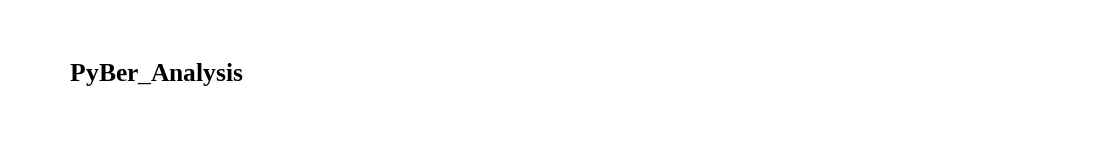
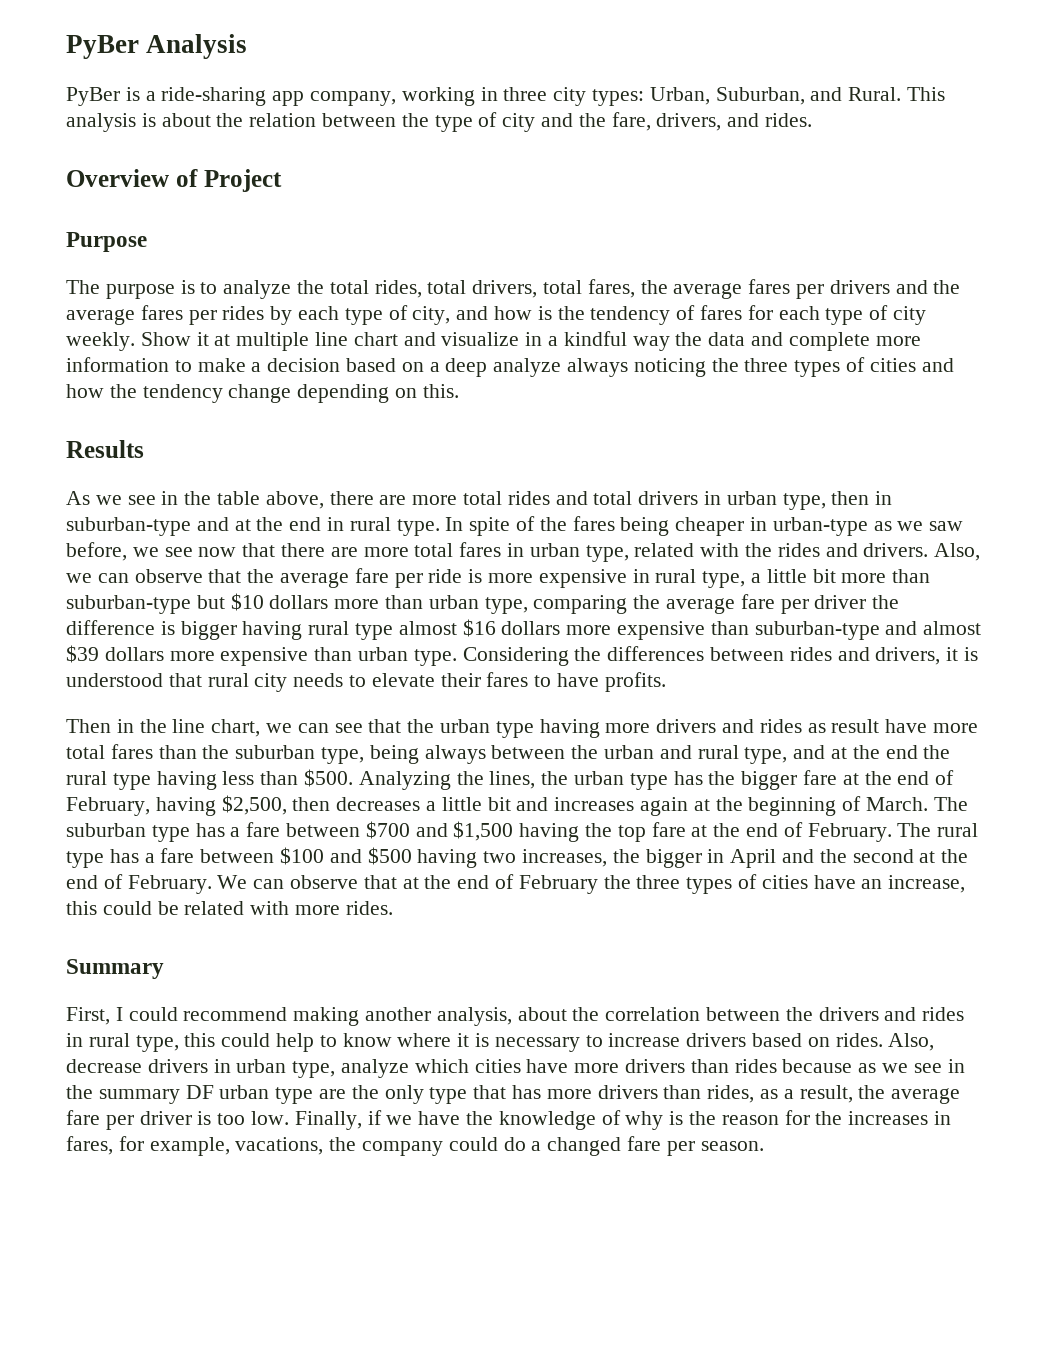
[70,63,243,86] PyBer_Analysis -> [66,34,248,59] [66,87,946,106] [66,112,813,132] [66,169,282,192] [66,232,147,252] [66,279,961,299] [66,305,927,325] [66,331,921,351] [66,357,954,377] [66,384,459,403] [66,440,144,458] [66,491,893,510] [66,516,964,536] [66,542,981,562] [66,568,931,588] [66,593,900,614] [66,619,982,640] [66,645,979,666] [66,672,666,692] [66,719,979,738] [66,744,951,764] [66,769,955,790] [66,795,968,816] [66,821,979,842] [66,847,969,868] [66,874,966,894] [66,901,393,915] [66,959,164,979] [66,1007,965,1026] [66,1033,935,1052] [66,1059,965,1078] [66,1085,961,1104] [66,1110,952,1130] [66,1136,764,1156] PyBer Analysis // PyBer is a ride-sharing app company, working in three city types: Urban, Suburban, and Rural. This analysis is about the relation between the type of city and the fare, drivers, and rides. // Overview of Project // Purpose // The purpose is to analyze the total rides, total drivers, total fares, the average fares per drivers and the average fares per rides by each type of city, and how is the tendency of fares for each type of city weekly. Show it at multiple line chart and visualize in a kindful way the data and complete more information to make a decision based on a deep analyze always noticing the three types of cities and how the tendency change depending on this. // Results // As we see in the table above, there are more total rides and total drivers in urban type, then in suburban-type and at the end in rural type. In spite of the fares being cheaper in urban-type as we saw before, we see now that there are more total fares in urban type, related with the rides and drivers. Also, we can observe that the average fare per ride is more expensive in rural type, a little bit more than suburban-type but $10 dollars more than urban type, comparing the average fare per driver the difference is bigger having rural type almost $16 dollars more expensive than suburban-type and almost $39 dollars more expensive than urban type. Considering the differences between rides and drivers, it is understood that rural city needs to elevate their fares to have profits. // Then in the line chart, we can see that the urban type having more drivers and rides as result have more total fares than the suburban type, being always between the urban and rural type, and at the end the rural type having less than $500. Analyzing the lines, the urban type has the bigger fare at the end of February, having $2,500, then decreases a little bit and increases again at the beginning of March. The suburban type has a fare between $700 and $1,500 having the top fare at the end of February. The rural type has a fare between $100 and $500 having two increases, the bigger in April and the second at the end of February. We can observe that at the end of February the three types of cities have an increase, this could be related with more rides. // Summary // First, I could recommend making another analysis, about the correlation between the drivers and rides in rural type, this could help to know where it is necessary to increase drivers based on rides. Also, decrease drivers in urban type, analyze which cities have more drivers than rides because as we see in the summary DF urban type are the only type that has more drivers than rides, as a result, the average fare per driver is too low. Finally, if we have the knowledge of why is the reason for the increases in fares, for example, vacations, the company could do a changed fare per season.

